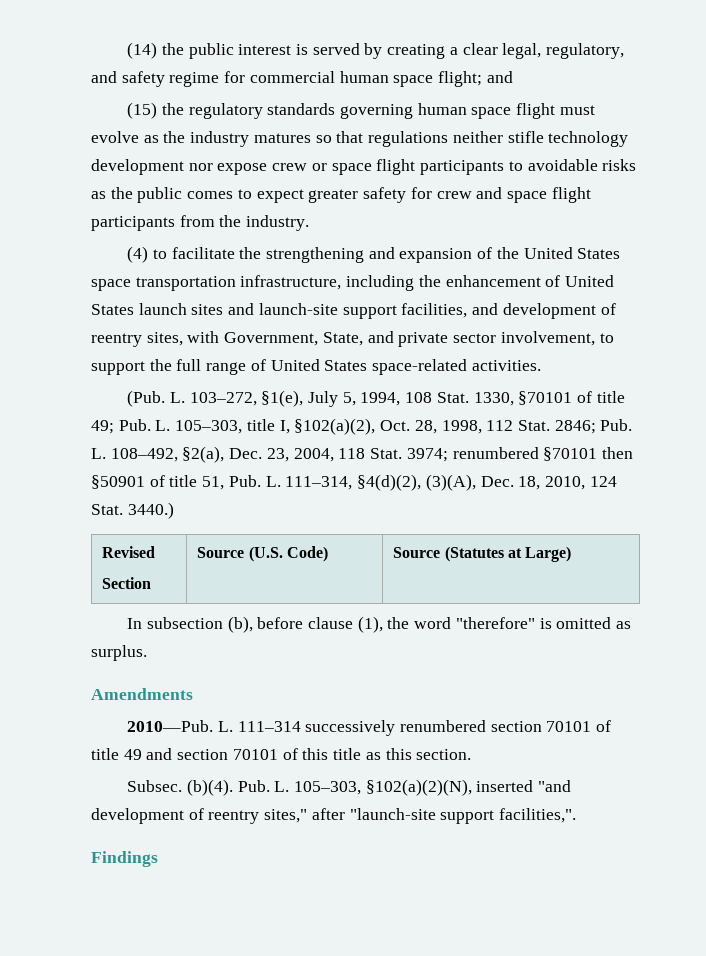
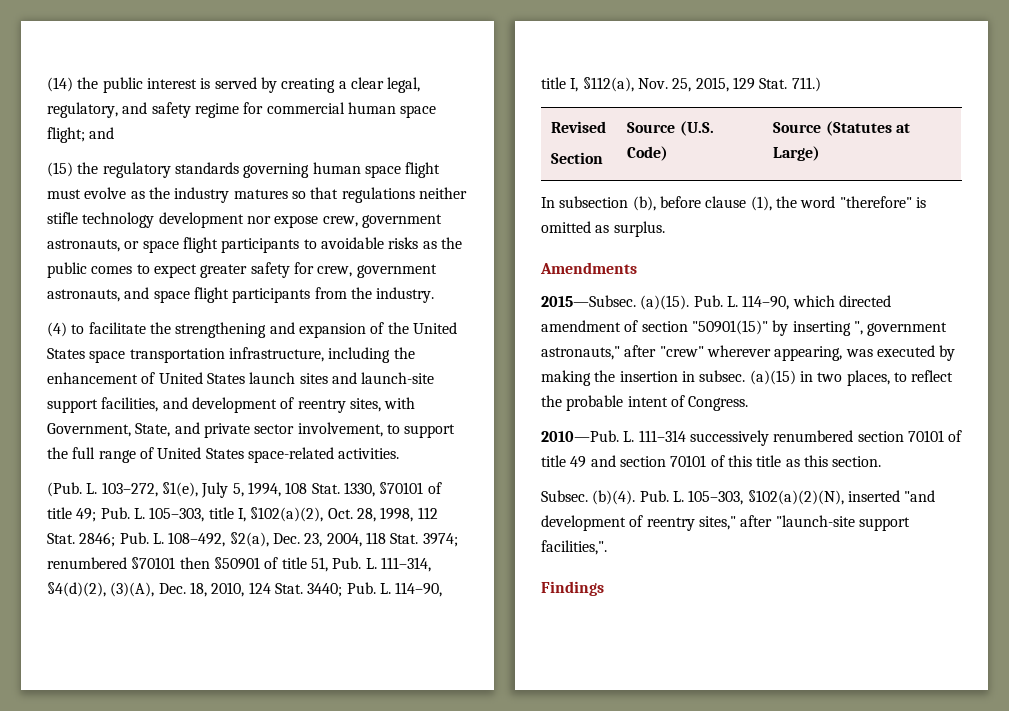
[272,163,308,171] crew -> [322,214,442,228] [47,239,120,252] crew, government astronauts,
[436,191,472,199] crew -> [317,264,437,278] [47,289,120,302] crew, government astronauts,
[127,502,174,519] 3440.) -> [307,582,443,597] [541,77,821,92] 3440; Pub. L. 114–90, title I, §112(a), Nov. 25, 2015, 129 Stat. 711.)
(193, 694) none -> [541,295,891,310] [541,320,948,336] [541,345,956,361] [541,370,954,386] [541,395,749,411] // 2015—Subsec. (a)(15). Pub. L. 114–90, which directed amendment of section "50901(15)" by inserting ", government astronauts," after "crew" wherever appearing, was executed by making the insertion in subsec. (a)(15) in two places, to reflect the probable intent of Congress.

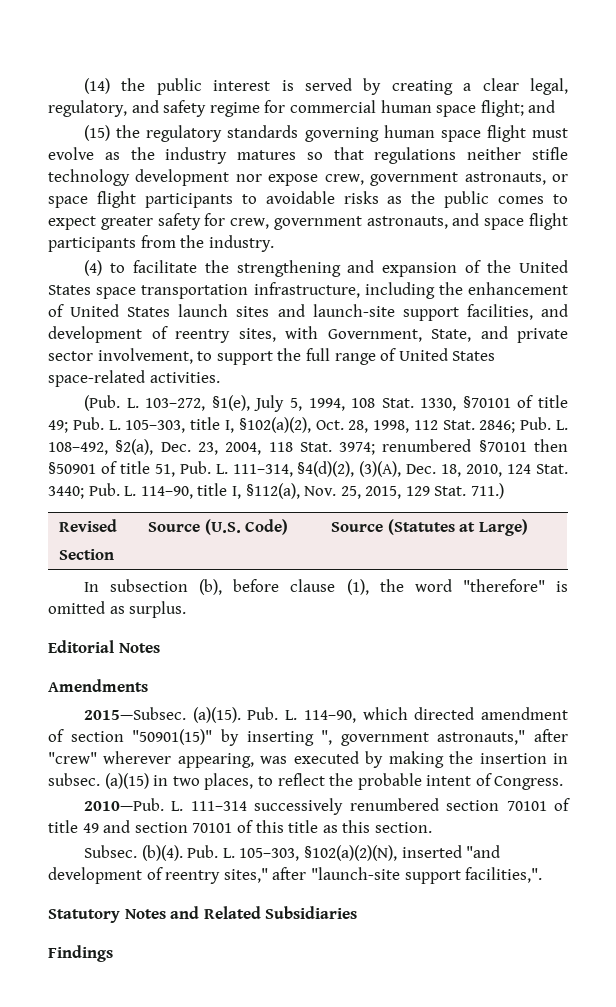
(665, 229) none -> [48,640,160,653] // Editorial Notes
(607, 547) none -> [48,906,358,923] // Statutory Notes and Related Subsidiaries

